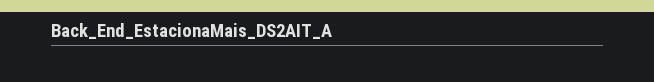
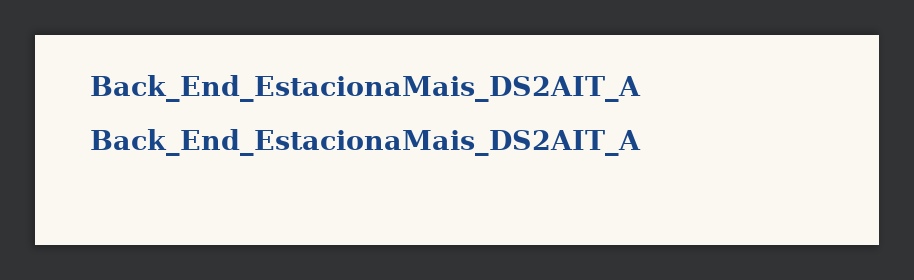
[51,23,332,39] Back_End_EstacionaMais_DS2AIT_A -> [90,75,641,102] [90,129,641,156] Back_End_EstacionaMais_DS2AIT_A // Back_End_EstacionaMais_DS2AIT_A

